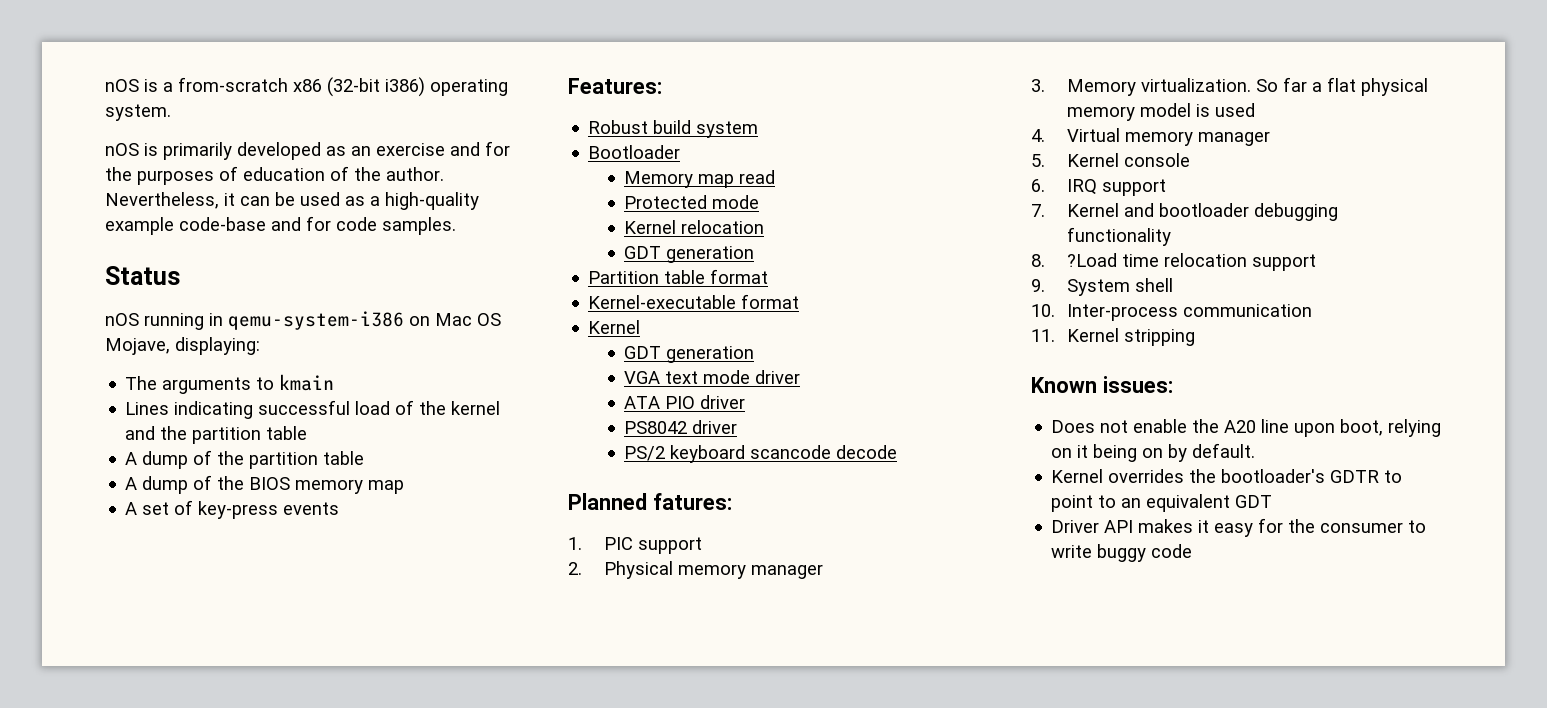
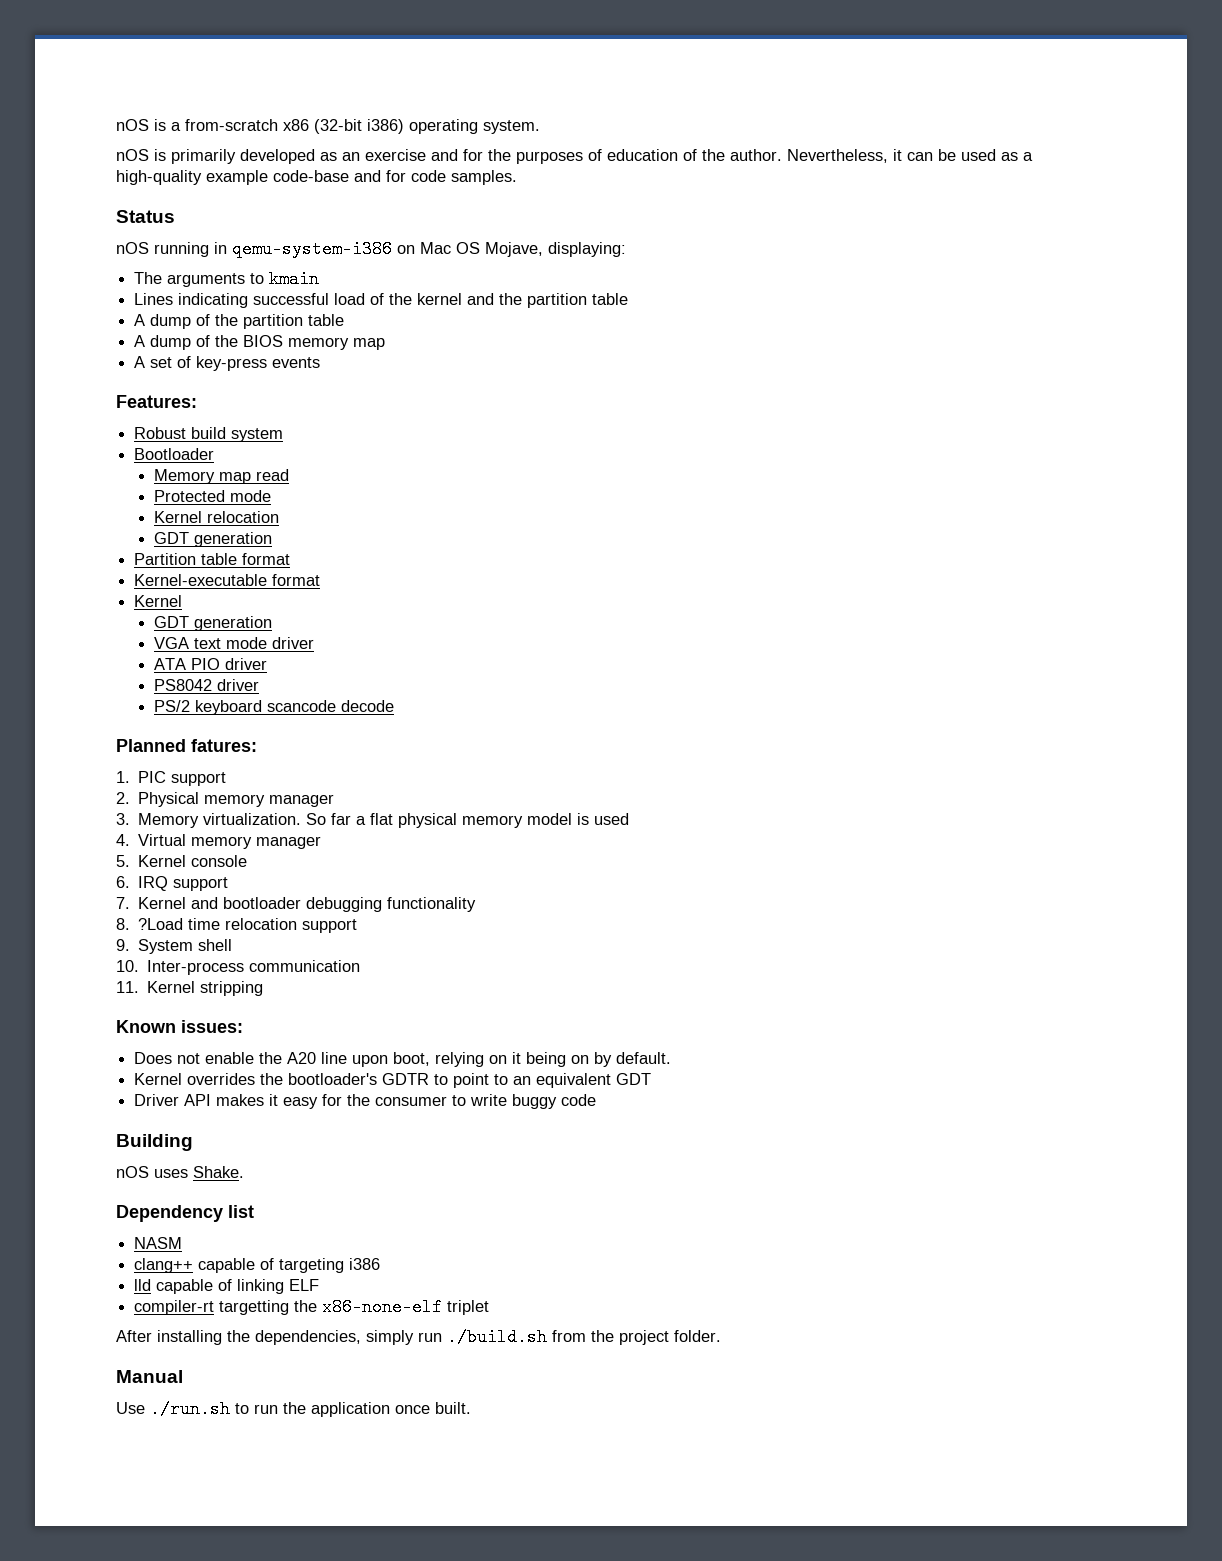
(1193, 551) none -> [116,1134,193,1151] [116,1166,244,1178] [116,1205,254,1222] [134,1237,183,1249] [134,1258,381,1273] [134,1279,320,1294] [134,1298,490,1316] [116,1328,721,1346] [116,1370,183,1383] [116,1400,471,1418] // Building // nOS uses Shake. // Dependency list // NASM // clang++ capable of targeting i386 // lld capable of linking ELF // compiler-rt targetting the x86-none-elf triplet // After installing the dependencies, simply run ./build.sh from the project folder. // Manual // Use ./run.sh to run the application once built.

